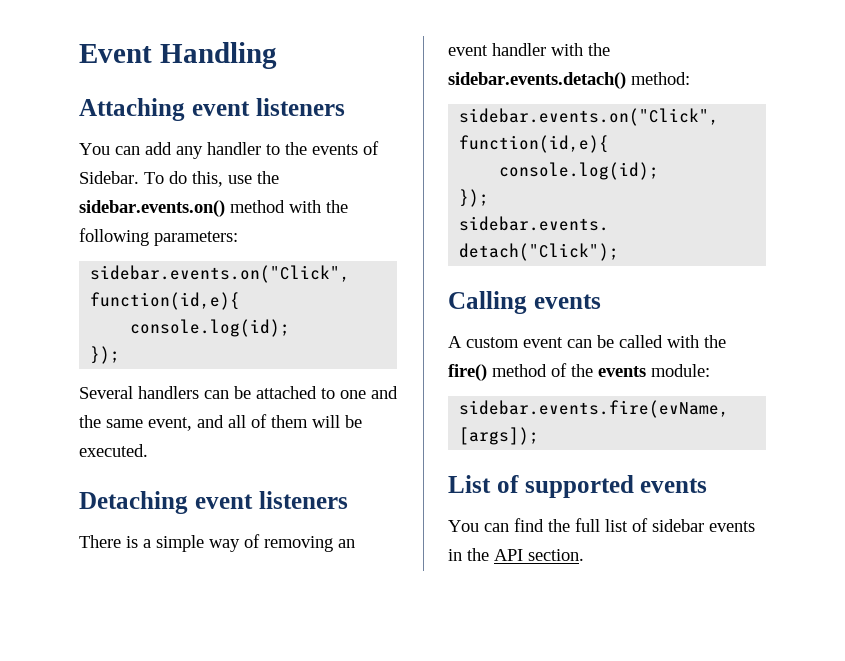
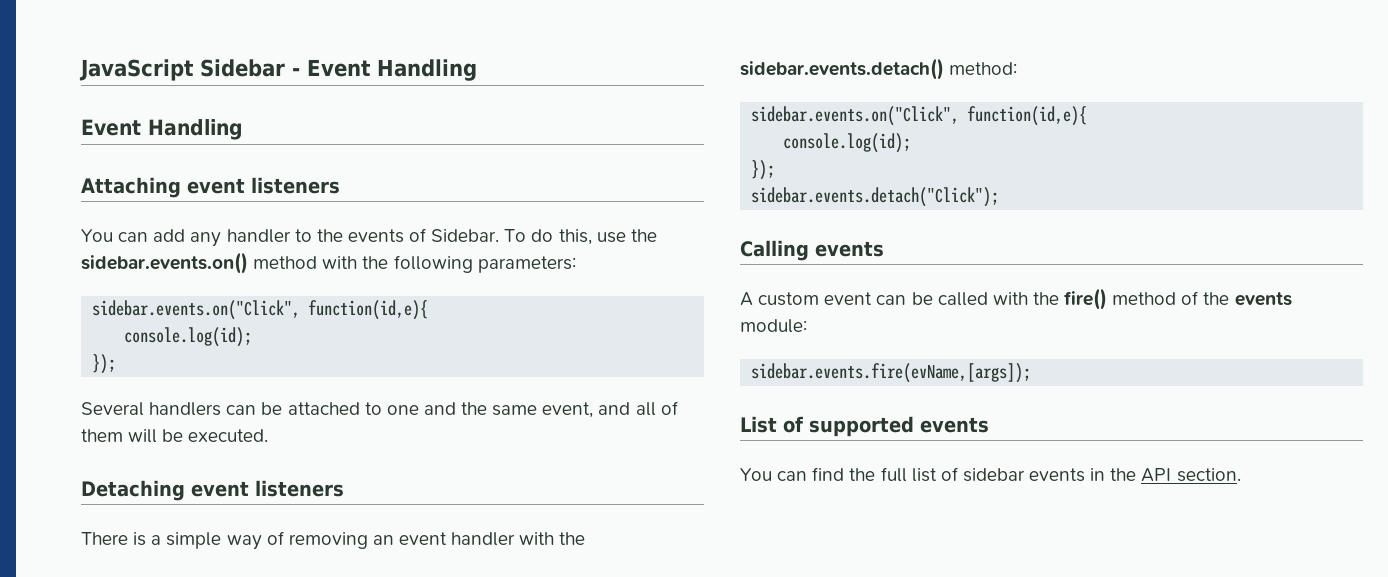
(79, 53) none -> [79,59,477,81] JavaScript Sidebar - Event Handling //

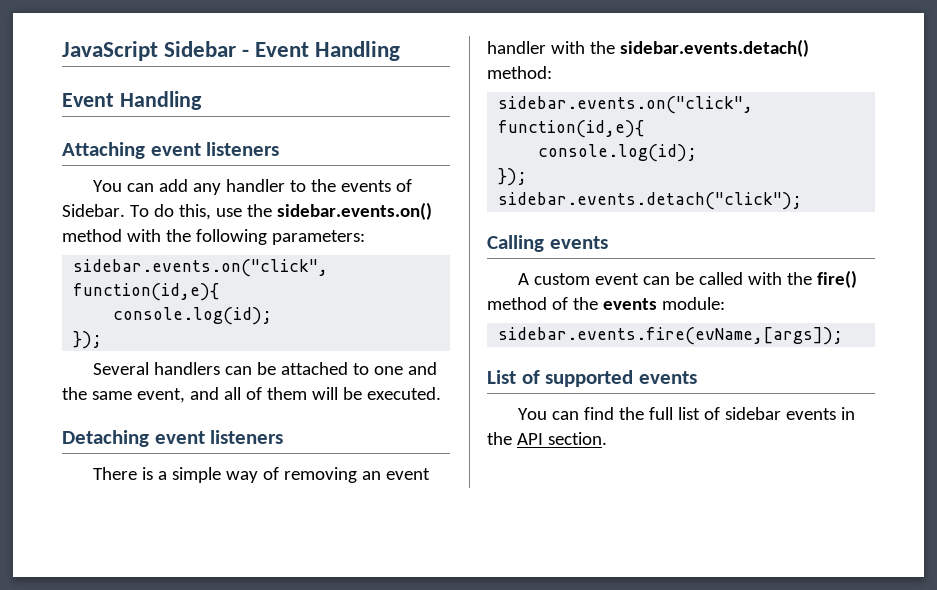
[92,300,301,320] sidebar.events.on("Click", -> [73,259,329,277] sidebar.events.on("click",
[751,106,1088,126] [783,133,912,153] [751,160,776,180] [751,187,1000,207] sidebar.events.on("Click", function(id,e){ // console.log(id); // }); // sidebar.events.detach("Click"); -> [498,96,754,114] [498,120,645,138] [538,144,698,162] [498,168,528,186] [498,192,803,210] sidebar.events.on("click", function(id,e){ // console.log(id); // }); // sidebar.events.detach("click");

